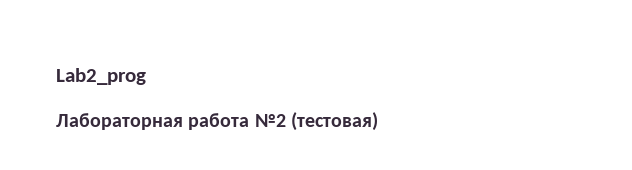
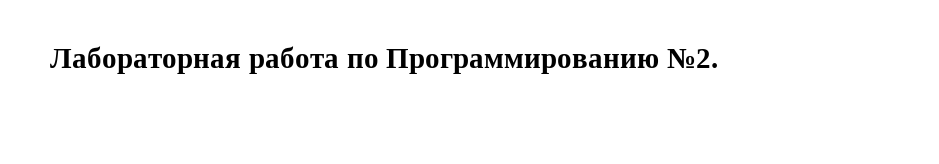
[56,68,146,85] Lab2_prog // -> (50, 60) none
[254,112,378,131] №2 (тестовая) -> [346,49,719,74] по Программированию №2.

